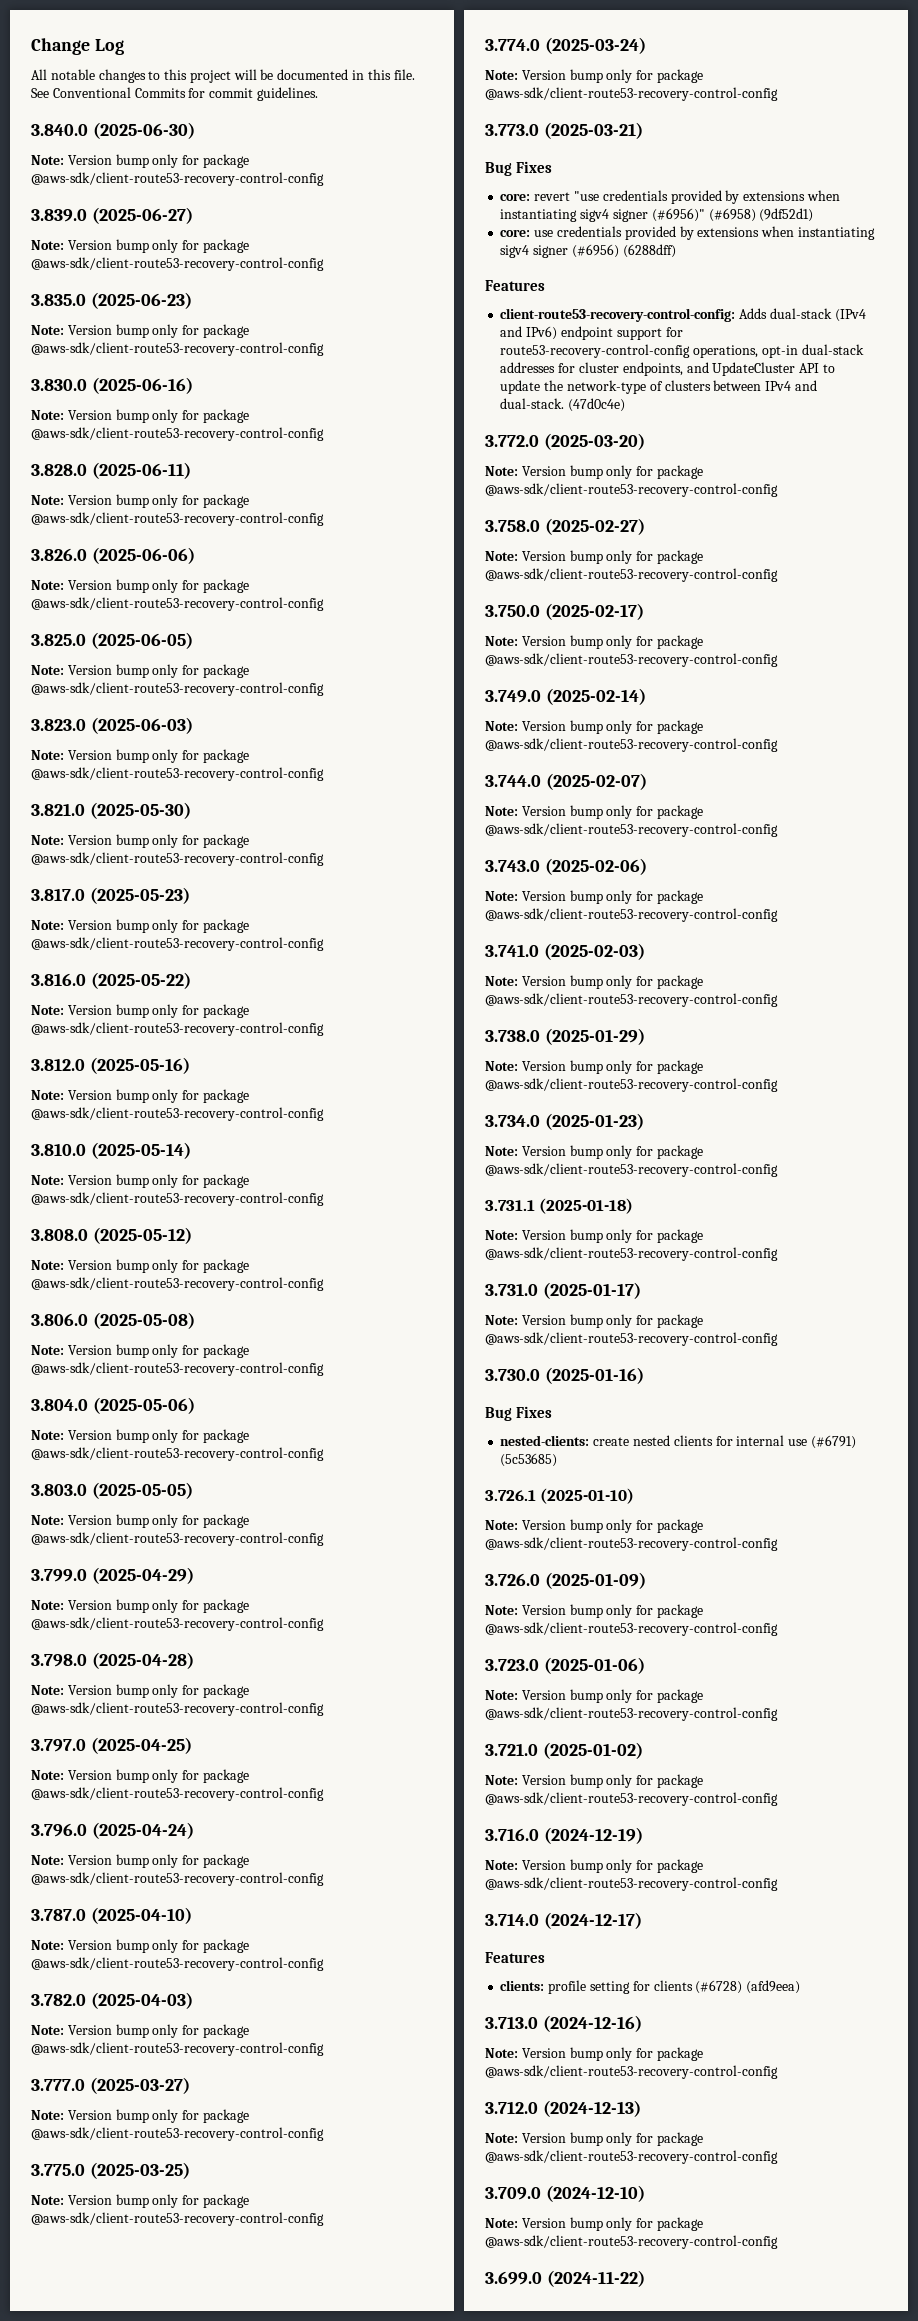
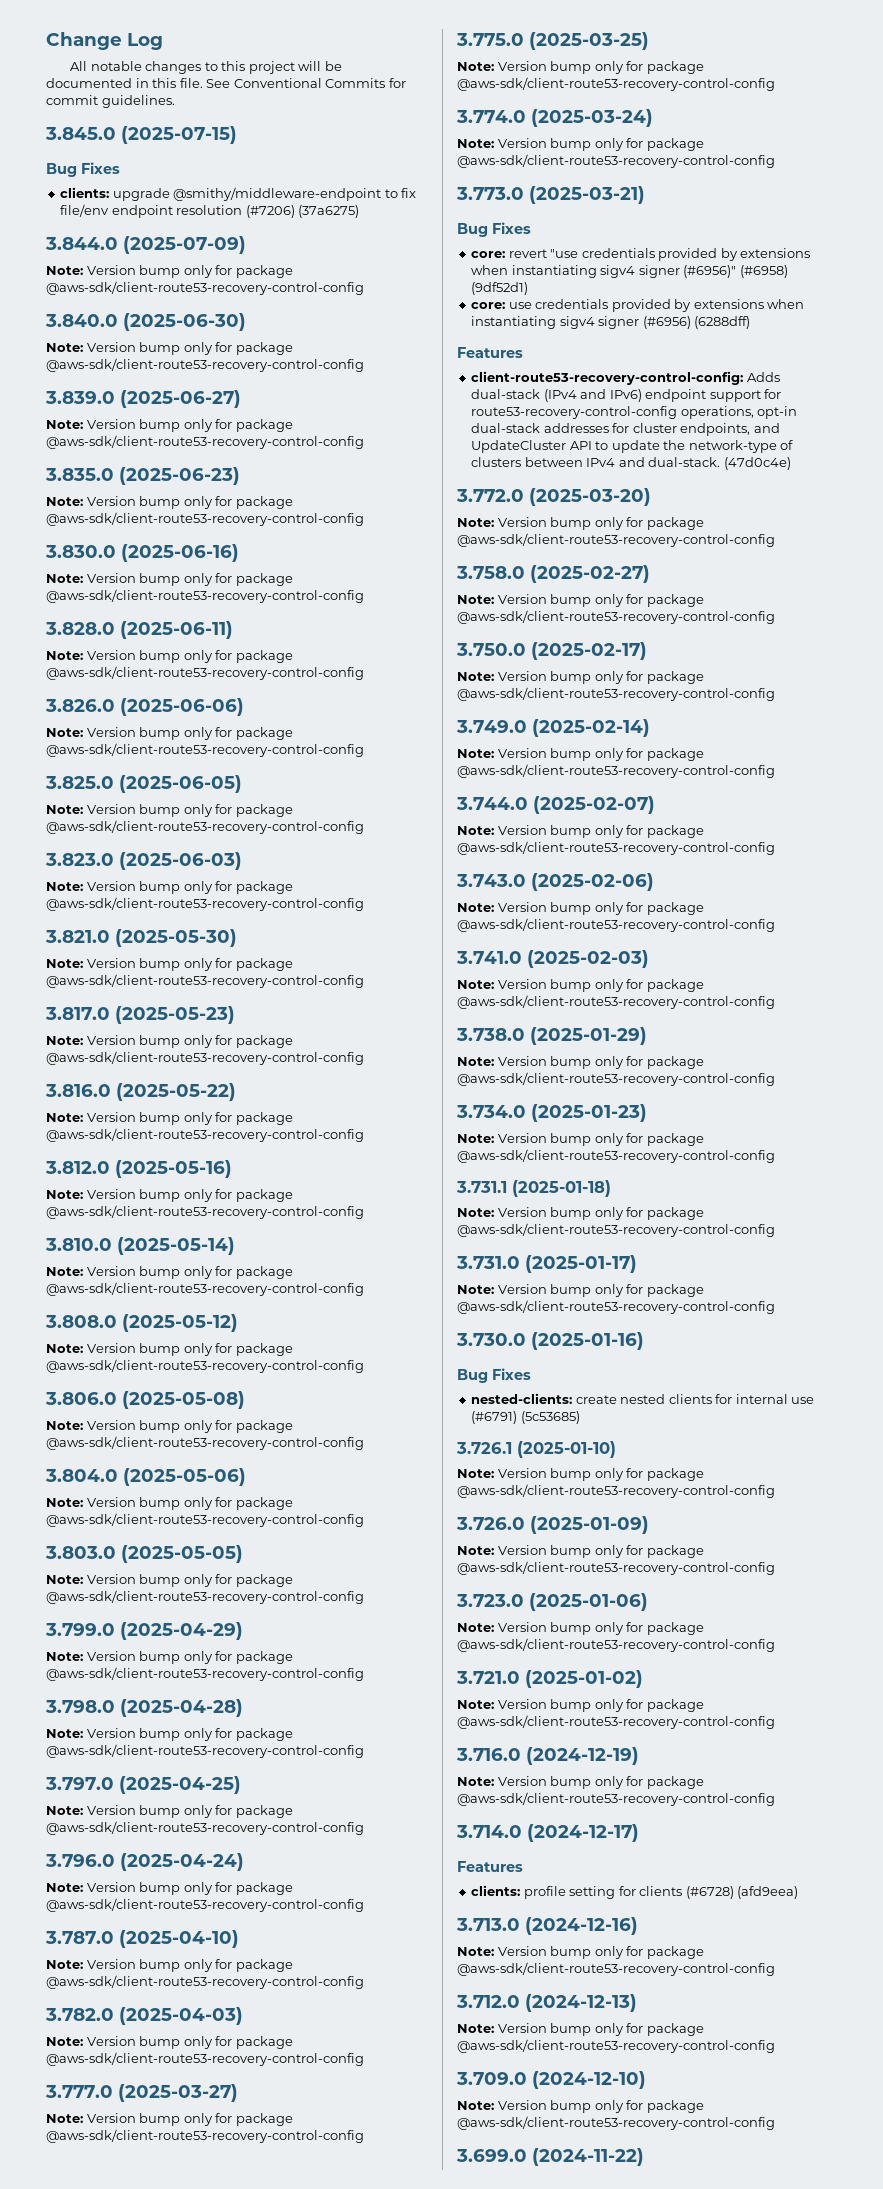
(318, 94) none -> [45,126,237,144] [46,162,120,177] [60,187,417,201] [60,204,360,218] [45,236,246,254] [46,265,293,278] [46,281,364,295] // 3.845.0 (2025-07-15) // Bug Fixes // clients: upgrade @smithy/middleware-endpoint to fix file/env endpoint resolution (#7206) (37a6275) // 3.844.0 (2025-07-09) // Note: Version bump only for package @aws-sdk/client-route53-recovery-control-config

